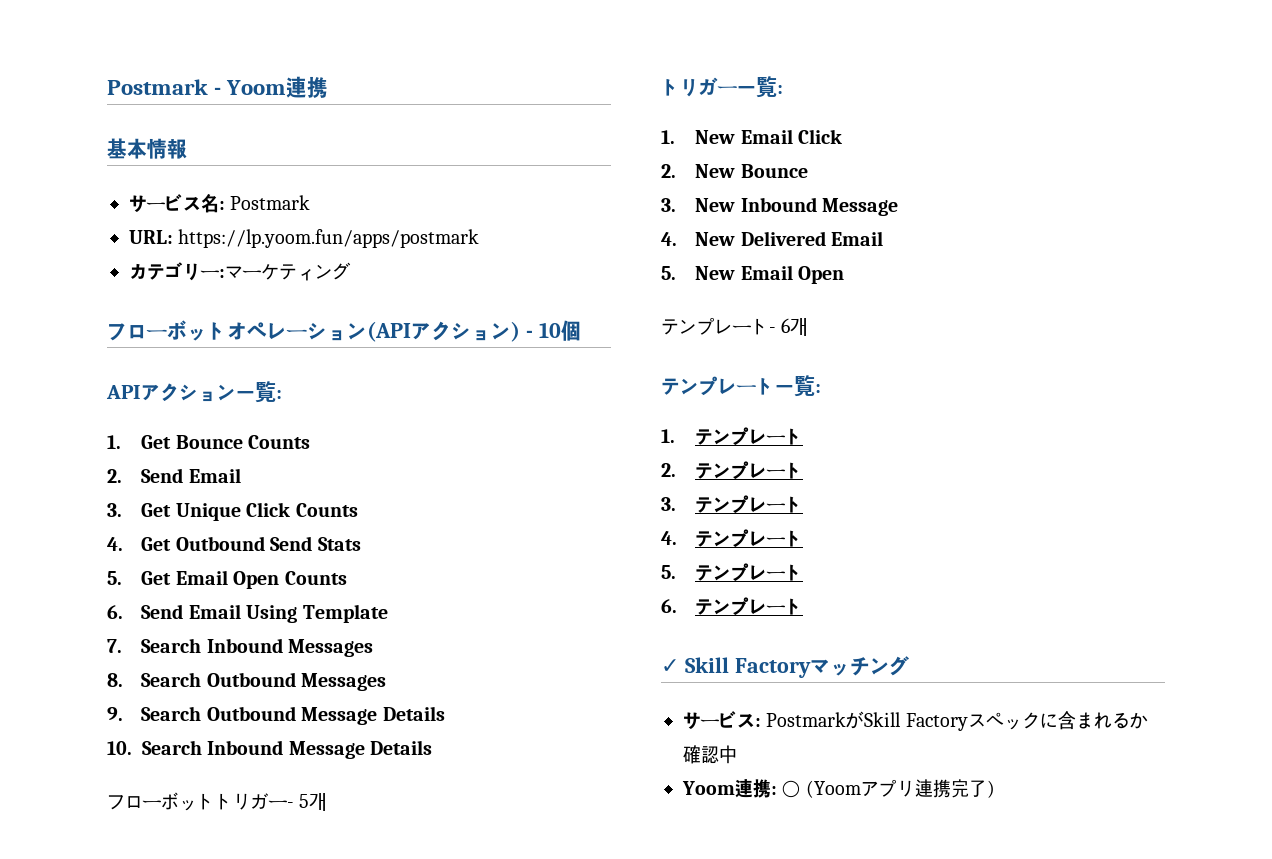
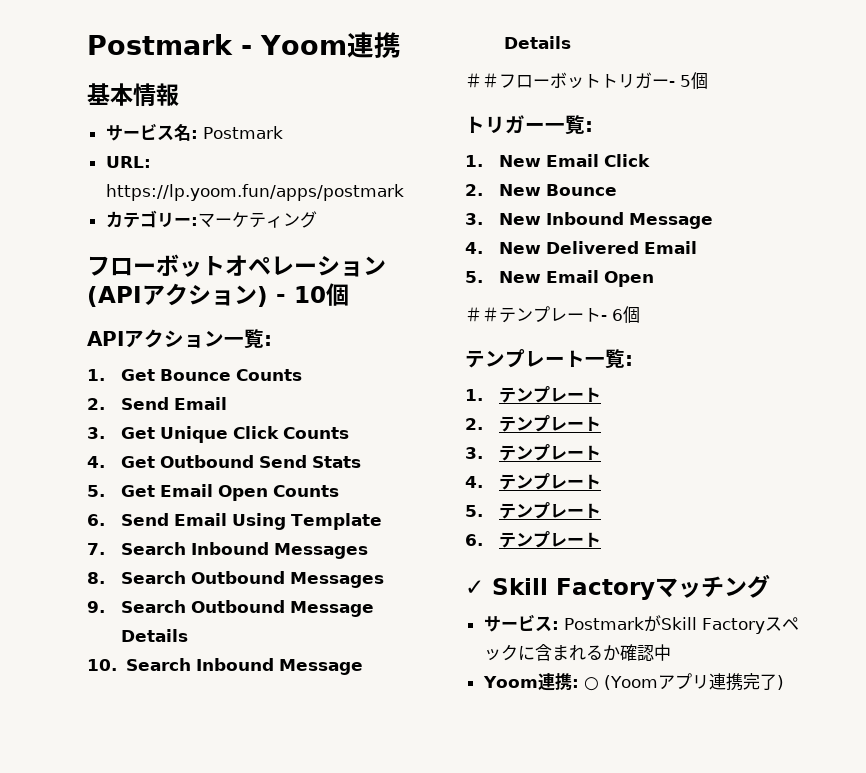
(433, 747) none -> [465,73,499,88] ＃＃
[299,793,328,811] 5개 -> [680,72,708,89] 5個
(845, 275) none -> [465,307,499,322] ＃＃
[781,318,809,336] 6개 -> [612,306,640,323] 6個

